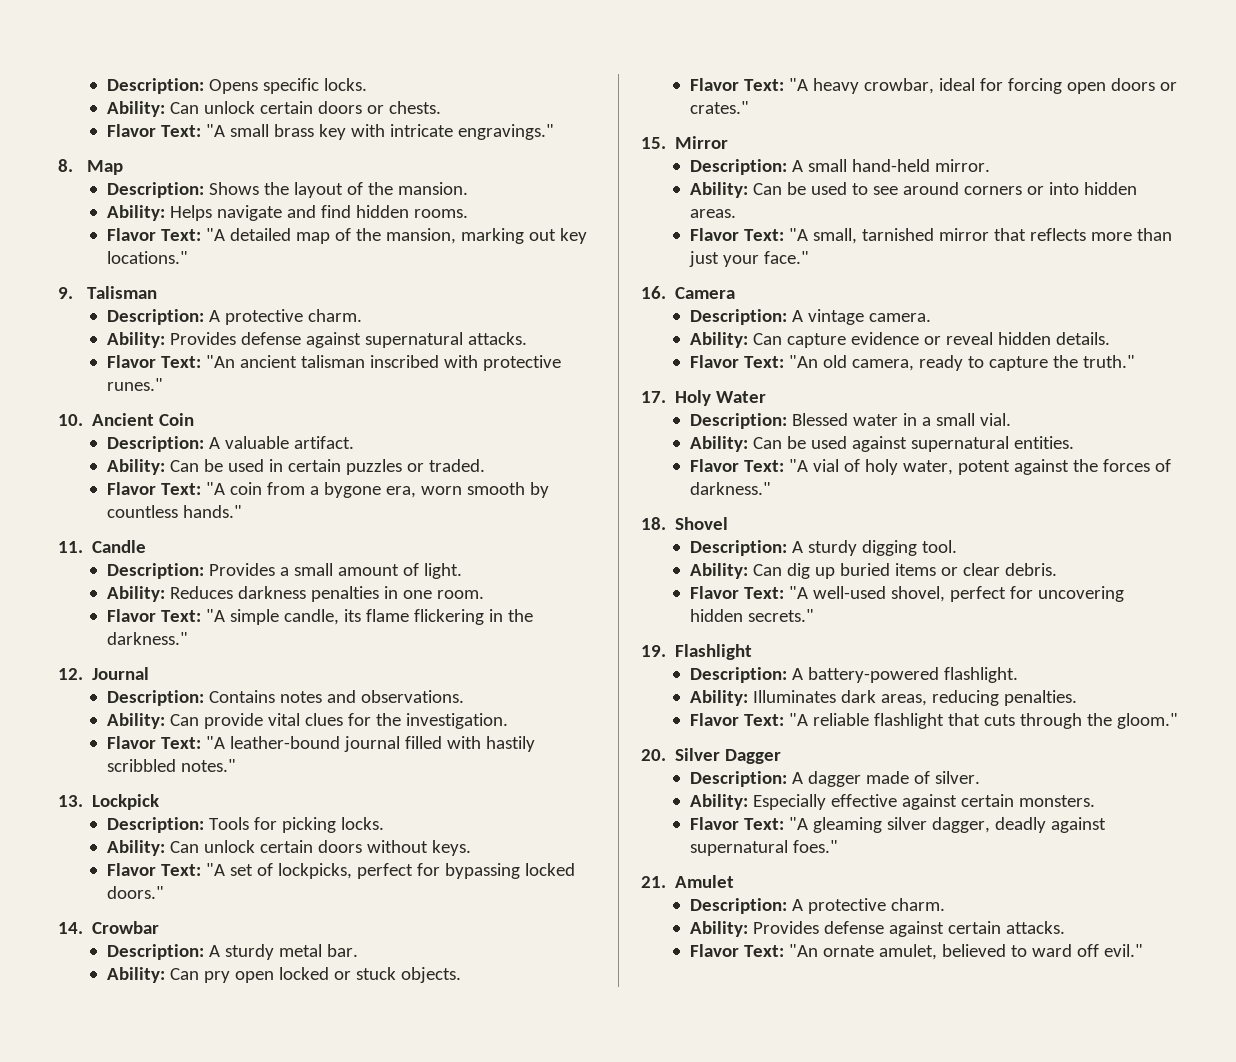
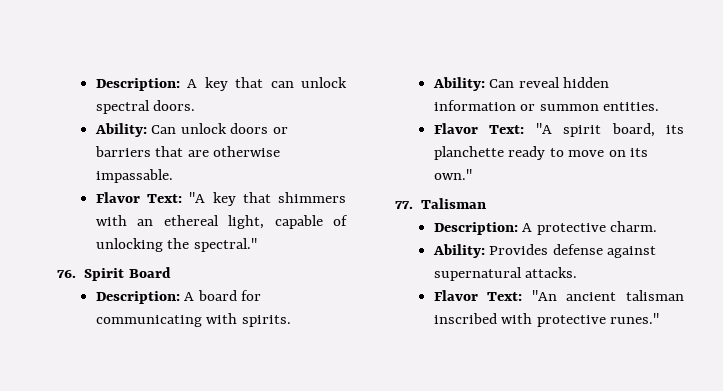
[106,78,367,94] [106,101,441,117] [106,124,554,140] [58,159,123,175] [106,182,468,198] [106,205,468,221] [106,228,587,244] [106,251,188,264] [58,287,73,299] Description: Opens specific locks. // Ability: Can unlock certain doors or chests. // Flavor Text: "A small brass key with intricate engravings." // 8. Map // Description: Shows the layout of the mansion. // Ability: Helps navigate and find hidden rooms. // Flavor Text: "A detailed map of the mansion, marking out key locations." // 9. -> [95,77,347,91] [95,100,196,114] [94,123,288,137] [94,146,281,157] [95,169,173,183] [95,192,346,206] [95,215,349,229] [95,238,257,252] [57,267,171,281] [95,290,262,304] [95,313,291,327] [432,77,610,91] [433,100,660,111] [433,123,684,137] [433,146,649,160] [433,169,472,180] [395,201,413,209] Description: A key that can unlock spectral doors. // Ability: Can unlock doors or barriers that are otherwise impassable. // Flavor Text: "A key that shimmers with an ethereal light, capable of unlocking the spectral." // 76. Spirit Board // Description: A board for communicating with spirits. // Ability: Can reveal hidden information or summon entities. // Flavor Text: "A spirit board, its planchette ready to move on its own." // 77.
[58,413,195,426] [106,436,354,452] [106,459,485,475] [106,482,549,498] [106,505,242,518] [58,540,147,553] [106,563,462,579] [106,586,484,602] [106,609,533,625] [106,632,188,645] [58,667,150,680] [106,690,464,706] [106,713,508,729] [106,736,535,752] [106,759,236,772] [58,794,160,810] [106,817,384,833] [106,840,471,856] [106,863,575,879] [106,886,164,899] [58,921,160,934] [106,944,358,960] [106,967,461,983] [689,78,1177,94] [689,101,749,114] [641,136,729,149] [689,159,990,175] [689,182,1137,198] [689,209,736,218] [689,228,1172,244] [688,251,809,267] [641,286,736,299] [689,309,931,325] [689,332,1110,348] [689,355,1135,371] [641,390,767,406] [689,413,1011,429] [689,436,1074,452] [689,459,1171,475] [689,482,771,495] [641,517,729,530] [689,540,957,556] [689,563,1057,579] [689,586,1124,602] [689,609,814,622] [641,644,753,660] [689,667,1018,683] [689,690,1077,706] [689,713,1178,729] [641,748,782,764] [689,771,980,787] [689,794,1095,810] [689,817,1106,833] [689,840,838,856] [641,875,735,888] [689,898,945,914] [689,921,1065,937] [689,944,1143,960] // 10. Ancient Coin // Description: A valuable artifact. // Ability: Can be used in certain puzzles or traded. // Flavor Text: "A coin from a bygone era, worn smooth by countless hands." // 11. Candle // Description: Provides a small amount of light. // Ability: Reduces darkness penalties in one room. // Flavor Text: "A simple candle, its flame flickering in the darkness." // 12. Journal // Description: Contains notes and observations. // Ability: Can provide vital clues for the investigation. // Flavor Text: "A leather-bound journal filled with hastily scribbled notes." // 13. Lockpick // Description: Tools for picking locks. // Ability: Can unlock certain doors without keys. // Flavor Text: "A set of lockpicks, perfect for bypassing locked doors." // 14. Crowbar // Description: A sturdy metal bar. // Ability: Can pry open locked or stuck objects. // Flavor Text: "A heavy crowbar, ideal for forcing open doors or crates." // 15. Mirror // Description: A small hand-held mirror. // Ability: Can be used to see around corners or into hidden areas. // Flavor Text: "A small, tarnished mirror that reflects more than just your face." // 16. Camera // Description: A vintage camera. // Ability: Can capture evidence or reveal hidden details. // Flavor Text: "An old camera, ready to capture the truth." // 17. Holy Water // Description: Blessed water in a small vial. // Ability: Can be used against supernatural entities. // Flavor Text: "A vial of holy water, potent against the forces of darkness." // 18. Shovel // Description: A sturdy digging tool. // Ability: Can dig up buried items or clear debris. // Flavor Text: "A well-used shovel, perfect for uncovering hidden secrets." // 19. Flashlight // Description: A battery-powered flashlight. // Ability: Illuminates dark areas, reducing penalties. // Flavor Text: "A reliable flashlight that cuts through the gloom." // 20. Silver Dagger // Description: A dagger made of silver. // Ability: Especially effective against certain monsters. // Flavor Text: "A gleaming silver dagger, deadly against supernatural foes." // 21. Amulet // Description: A protective charm. // Ability: Provides defense against certain attacks. // Flavor Text: "An ornate amulet, believed to ward off evil." -> (660, 318) none

